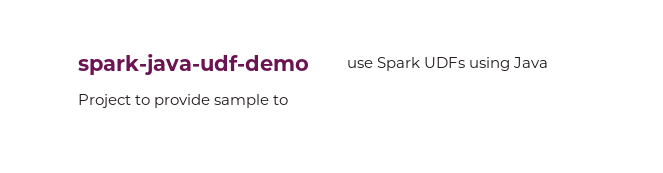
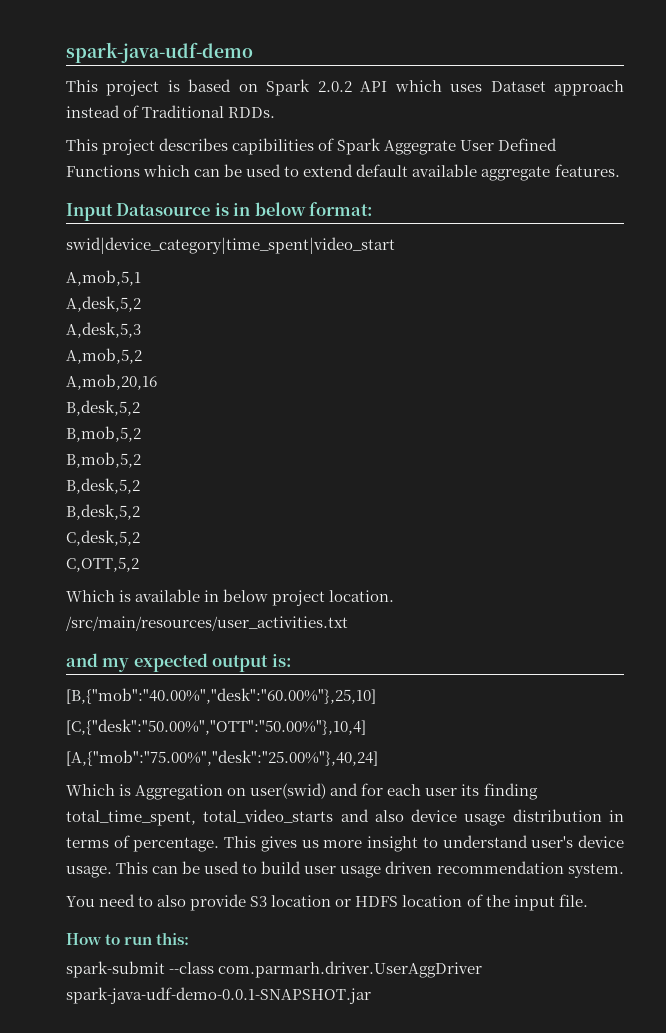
[78,94,289,108] [347,57,549,71] Project to provide sample to use Spark UDFs using Java -> [66,79,624,96] [66,105,276,118] [66,138,558,155] [66,164,620,181] [66,202,374,221] [66,237,395,254] [66,270,141,286] [66,296,141,312] [66,322,141,338] [66,348,142,364] [66,374,157,390] [66,400,140,416] [66,426,141,442] [66,452,141,468] [66,478,140,494] [66,504,140,520] [66,530,140,546] [66,557,139,572] [66,589,395,606] [66,616,348,631] [66,653,292,672] [66,688,376,704] [66,719,366,735] [66,750,378,766] [66,783,538,800] [66,809,624,826] [66,835,625,852] [66,861,624,878] [66,894,588,911] [66,932,190,945] [66,961,483,978] [66,987,371,1004] This project is based on Spark 2.0.2 API which uses Dataset approach instead of Traditional RDDs. // This project describes capibilities of Spark Aggegrate User Defined Functions which can be used to extend default available aggregate features. // Input Datasource is in below format: // swid|device_category|time_spent|video_start // A,mob,5,1 // A,desk,5,2 // A,desk,5,3 // A,mob,5,2 // A,mob,20,16 // B,desk,5,2 // B,mob,5,2 // B,mob,5,2 // B,desk,5,2 // B,desk,5,2 // C,desk,5,2 // C,OTT,5,2 // Which is available in below project location. /src/main/resources/user_activities.txt // and my expected output is: // [B,{"mob":"40.00%","desk":"60.00%"},25,10] // [C,{"desk":"50.00%","OTT":"50.00%"},10,4] // [A,{"mob":"75.00%","desk":"25.00%"},40,24] // Which is Aggregation on user(swid) and for each user its finding total_time_spent, total_video_starts and also device usage distribution in terms of percentage. This gives us more insight to understand user's device usage. This can be used to build user usage driven recommendation system. // You need to also provide S3 location or HDFS location of the input file. // How to run this: // spark-submit --class com.parmarh.driver.UserAggDriver spark-java-udf-demo-0.0.1-SNAPSHOT.jar

